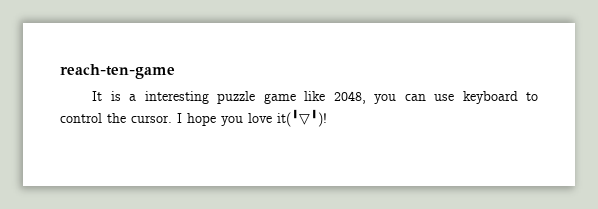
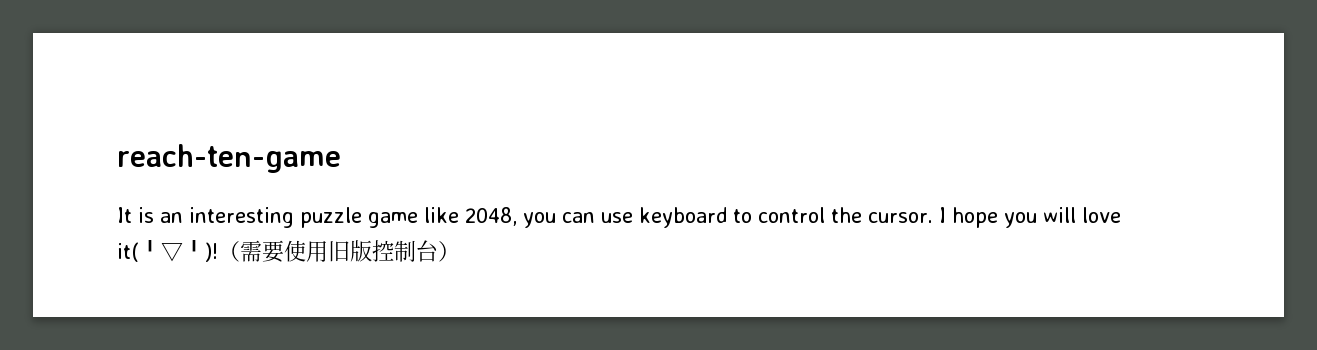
[129,94,137,101] a -> [160,212,183,223] an
(243, 121) none -> [1042,207,1076,223] will
(327, 118) none -> [218,240,460,263] （需要使用旧版控制台）

